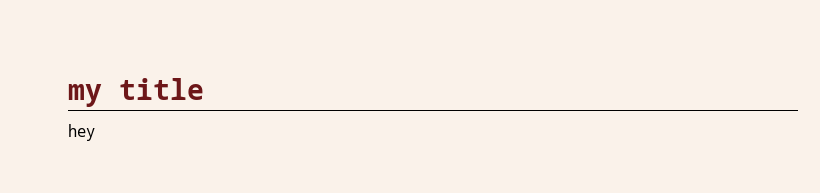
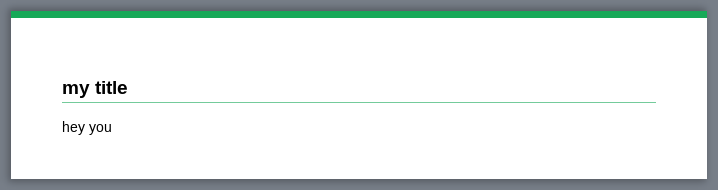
(95, 132) none -> [89,124,112,135] you

